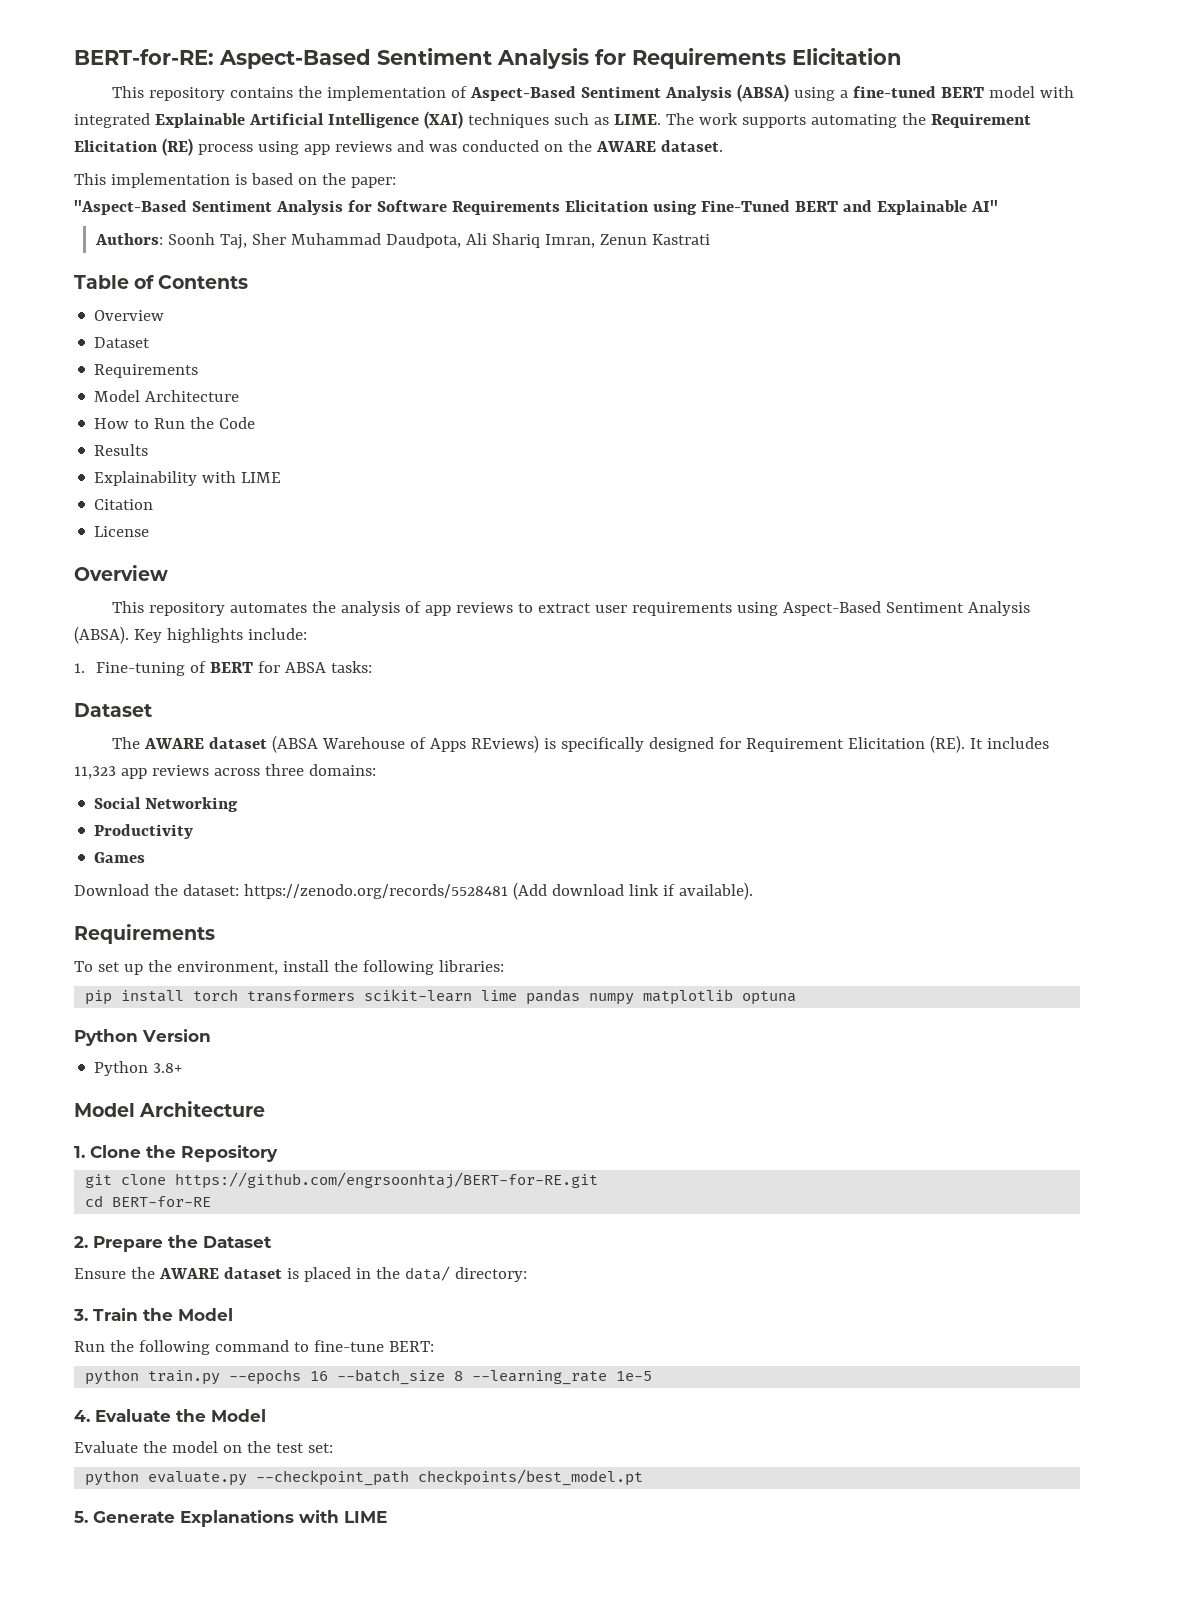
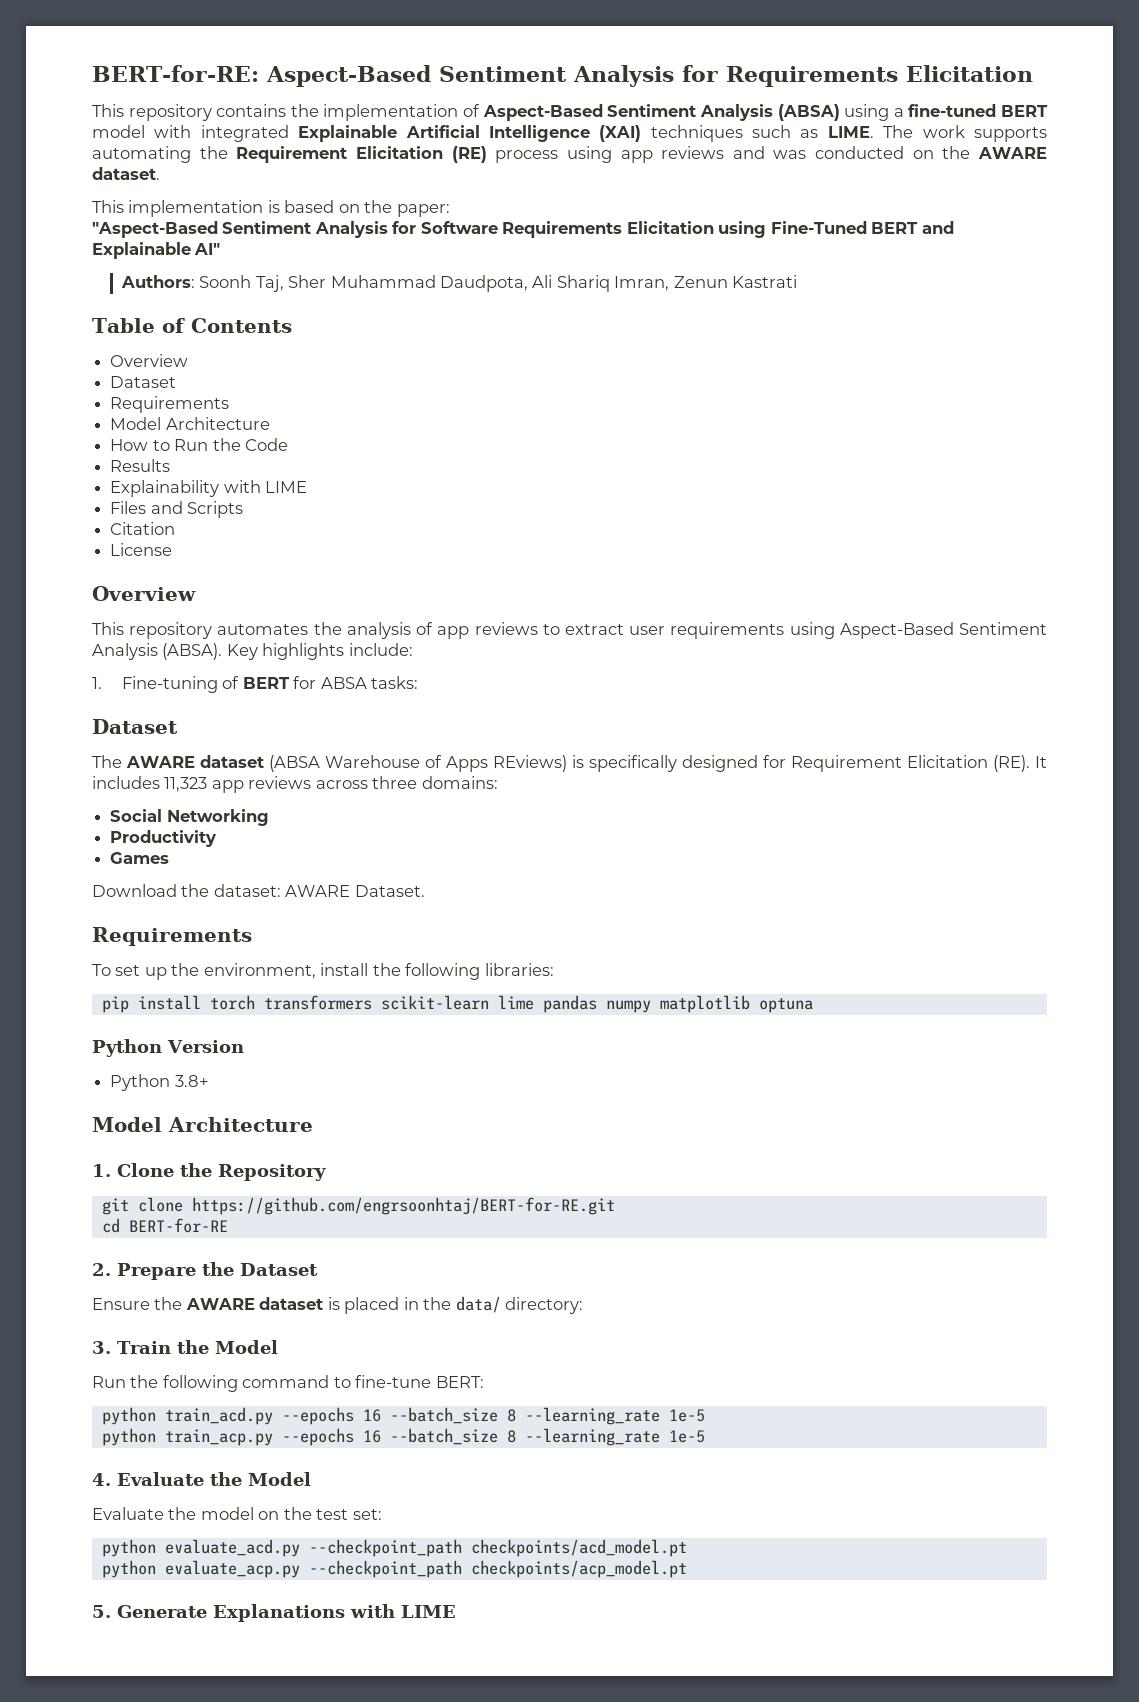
(282, 477) none -> [110,501,244,518] // Files and Scripts
[243,882,753,900] https://zenodo.org/records/5528481 (Add download link if available). -> [285,885,425,897] AWARE Dataset.
[148,1370,221,1385] train.py -> [164,1407,705,1425] [101,1428,273,1446] train_acd.py --epochs 16 --batch_size 8 --learning_rate 1e-5 // python train_acp.py
[148,1469,644,1486] evaluate.py --checkpoint_path checkpoints/best_model.pt -> [164,1539,687,1557] [101,1560,687,1578] evaluate_acd.py --checkpoint_path checkpoints/acd_model.pt // python evaluate_acp.py --checkpoint_path checkpoints/acp_model.pt

